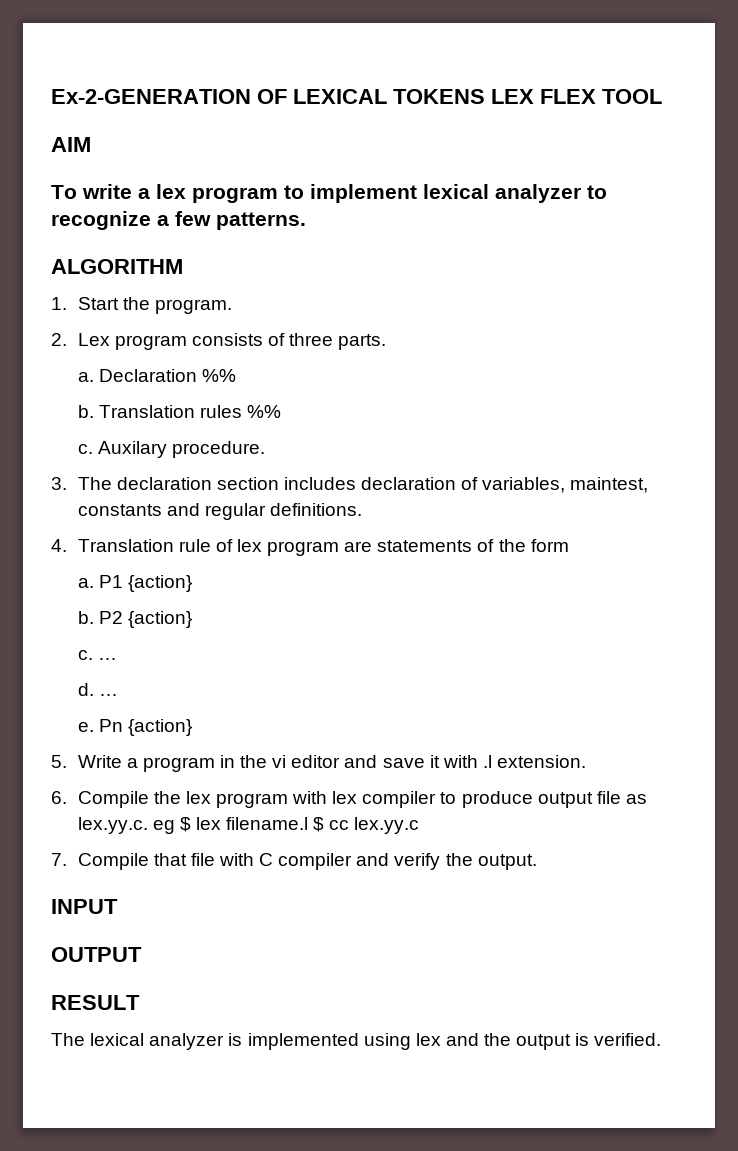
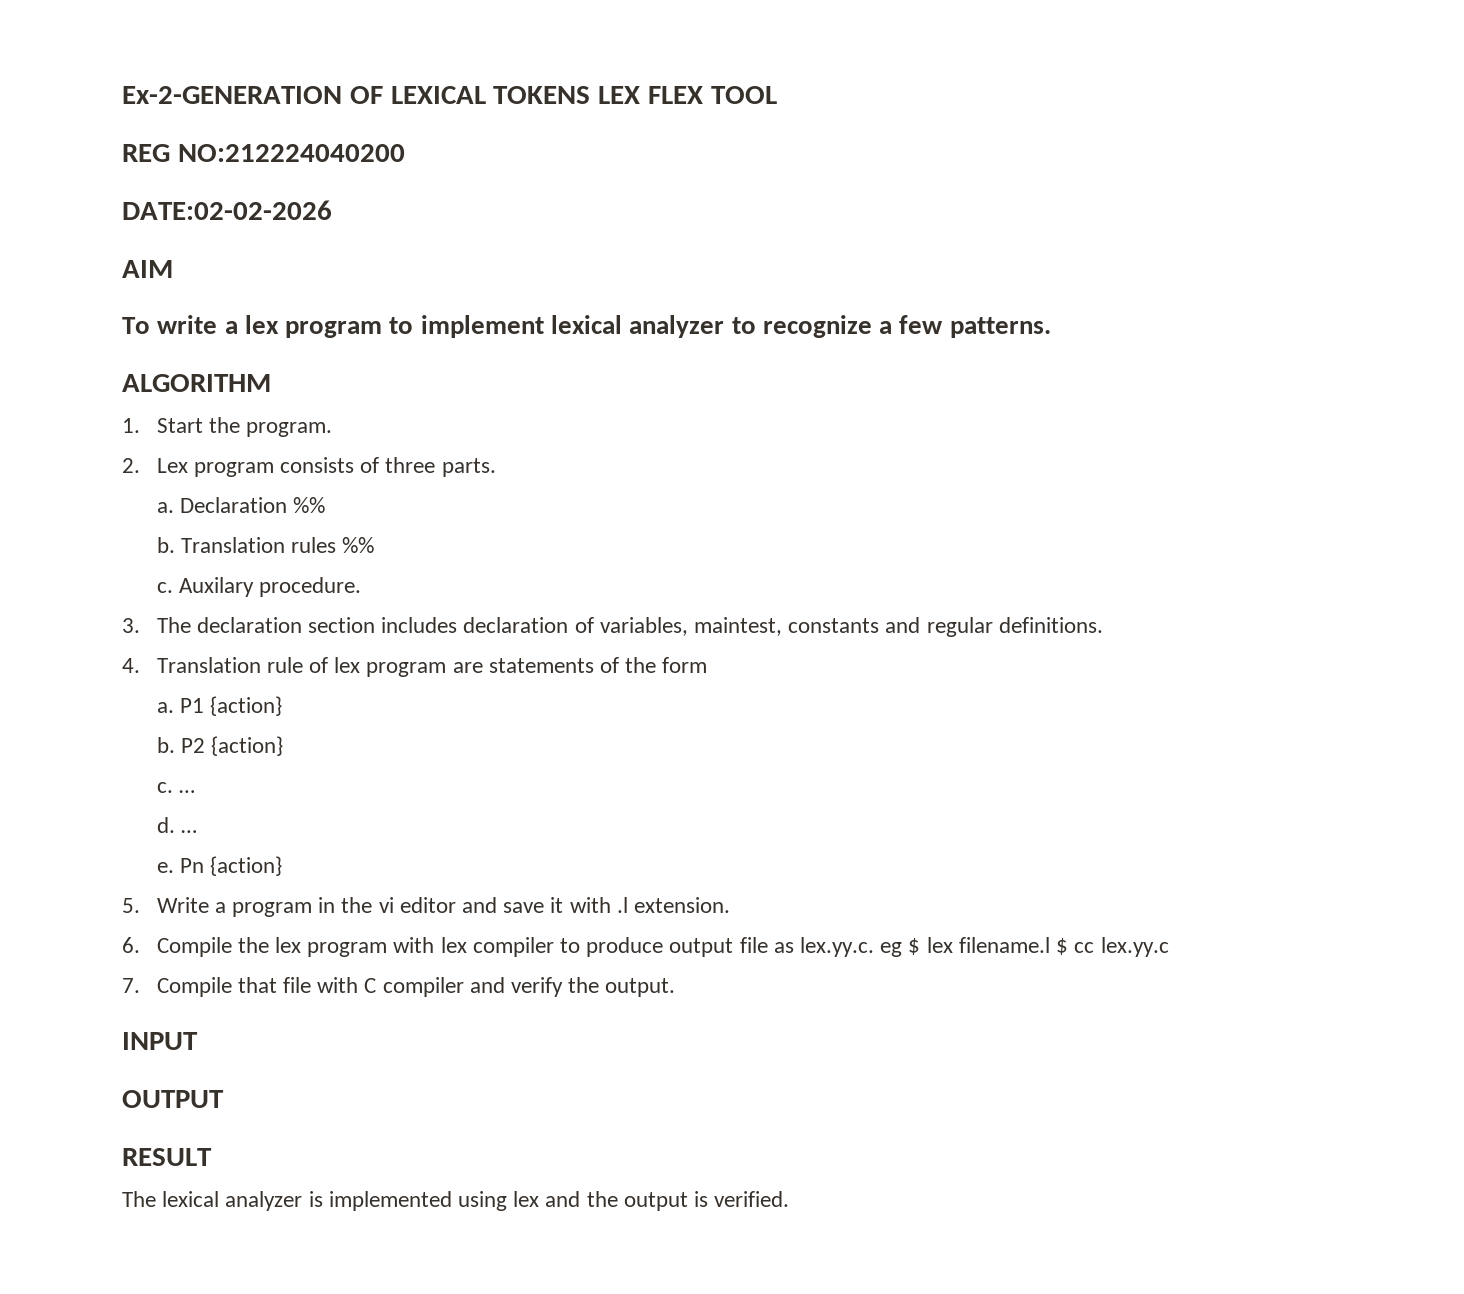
(662, 96) none -> [122,144,405,162] [122,200,332,220] // REG NO:212224040200 // DATE:02-02-2026

